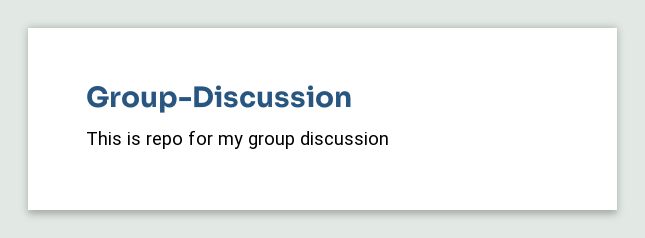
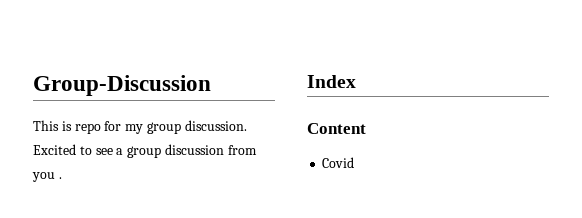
[300,131,389,145] discussion -> [184,120,247,131] [33,144,257,158] [32,172,62,182] [307,75,356,88] [307,123,366,134] [322,157,355,168] discussion. Excited to see a group discussion from you . // Index // Content // Covid

